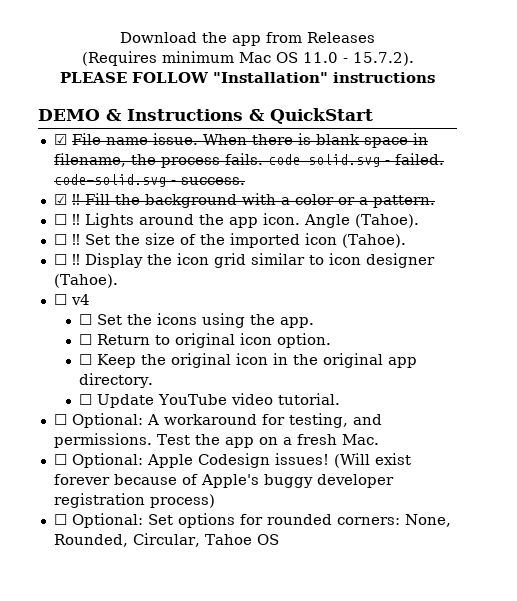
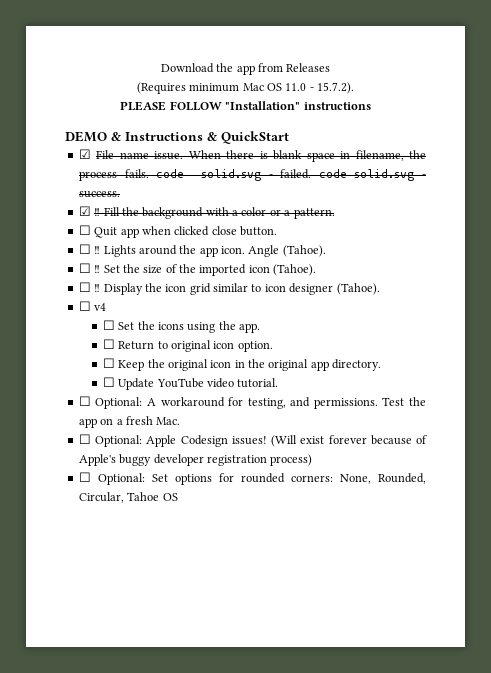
(435, 201) none -> [78,225,277,238] // ☐ Quit app when clicked close button.

